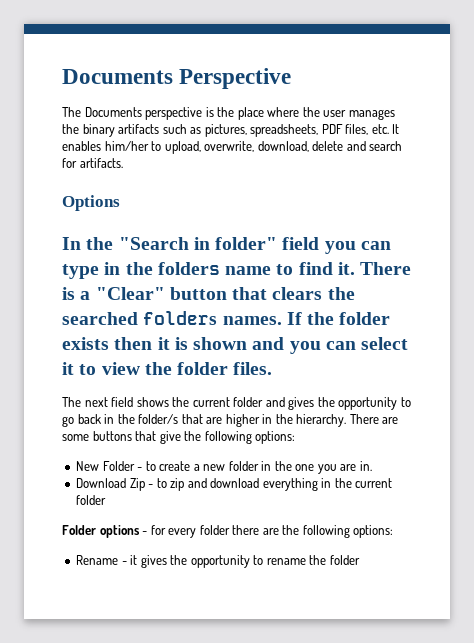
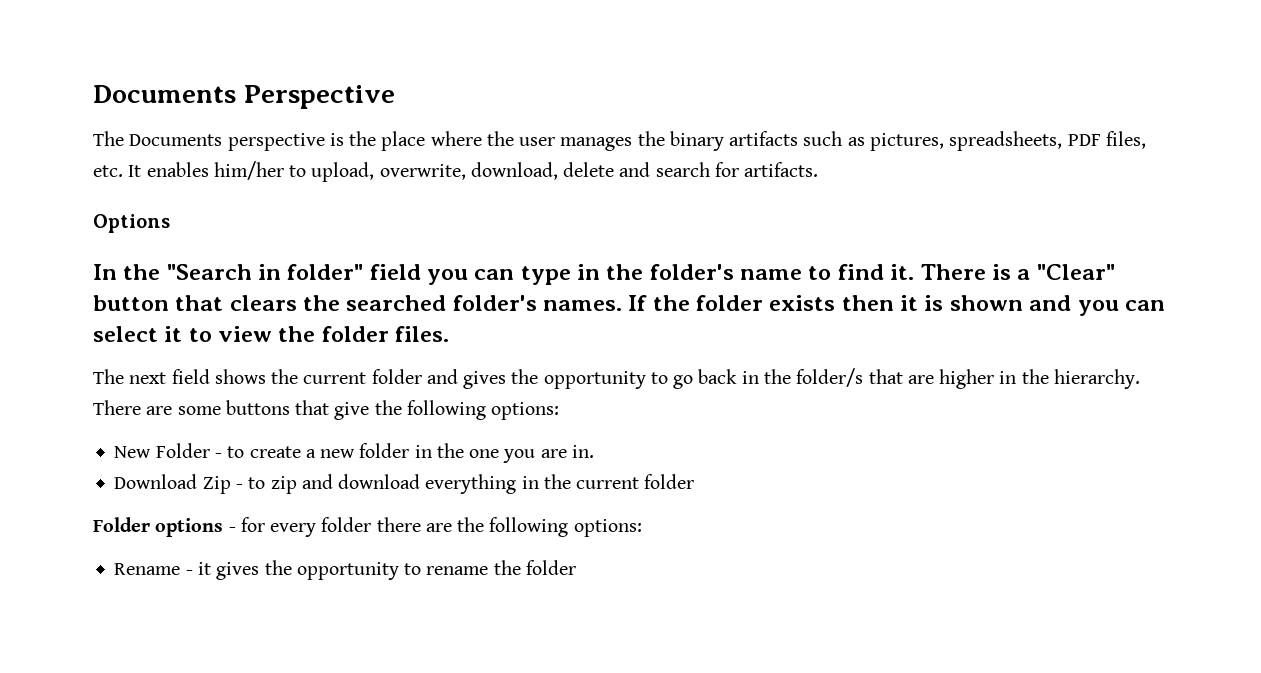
[157,262,220,275] folders -> [649,264,734,280] folder's
[143,311,218,325] folders -> [452,295,537,311] folder's

